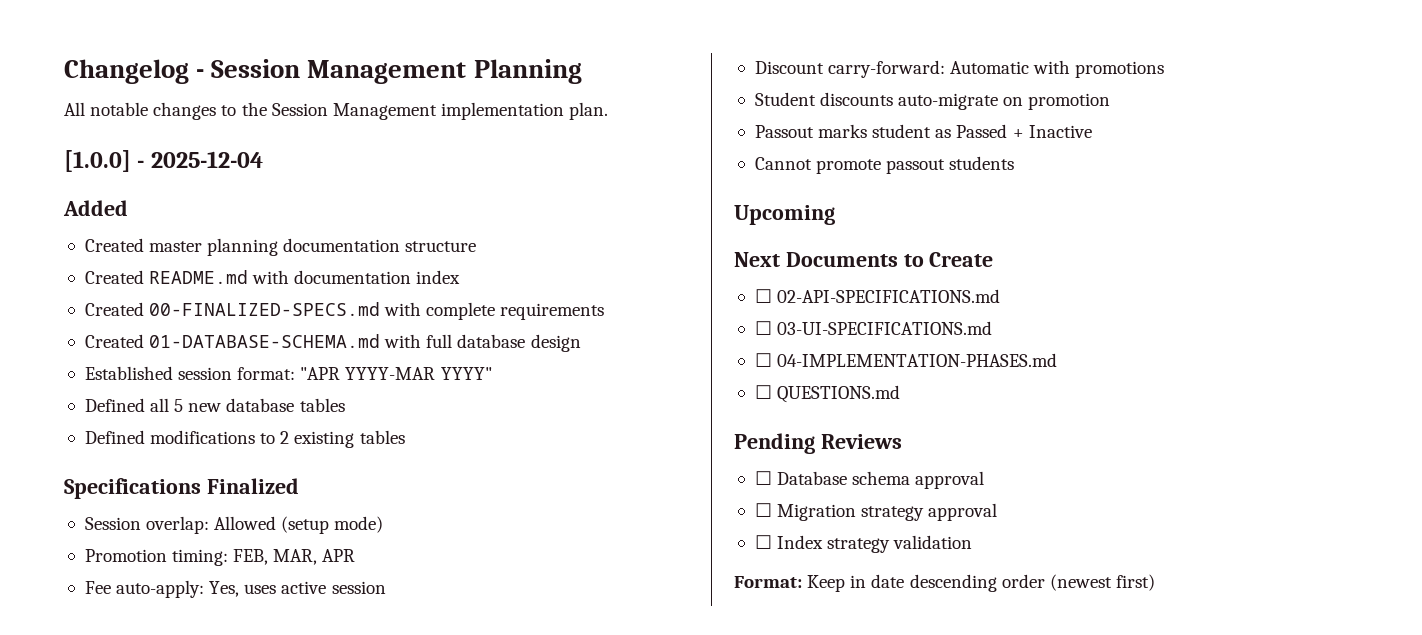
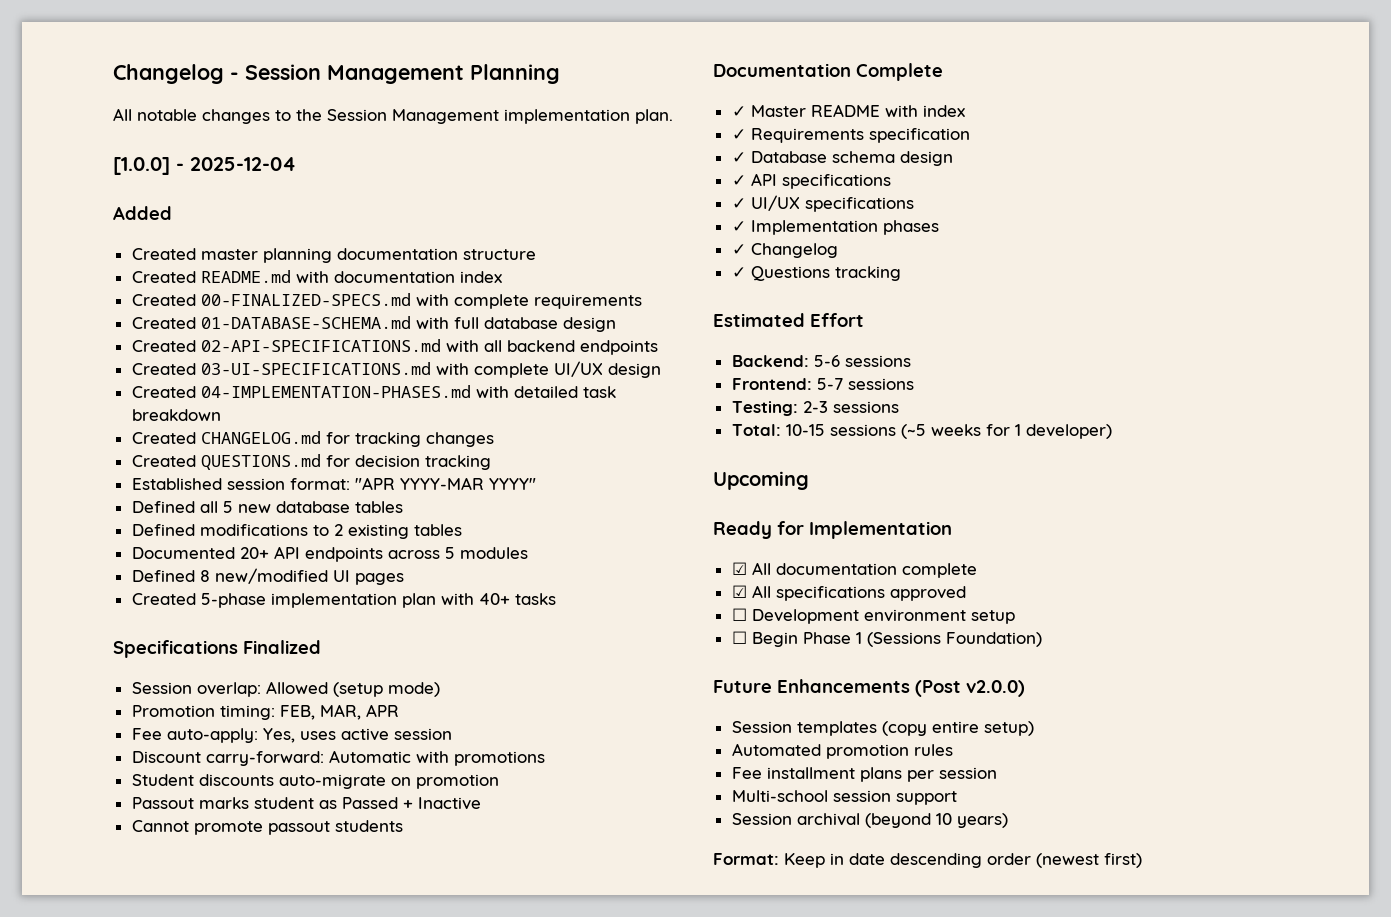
(581, 343) none -> [131,339,658,355] [131,361,661,378] [131,385,616,398] [131,409,221,421] [131,431,494,447] [131,454,491,470] // Created 02-API-SPECIFICATIONS.md with all backend endpoints // Created 03-UI-SPECIFICATIONS.md with complete UI/UX design // Created 04-IMPLEMENTATION-PHASES.md with detailed task breakdown // Created CHANGELOG.md for tracking changes // Created QUESTIONS.md for decision tracking
(405, 437) none -> [131,546,528,562] [131,568,404,585] [131,593,556,608] // Documented 20+ API endpoints across 5 modules // Defined 8 new/modified UI pages // Created 5-phase implementation plan with 40+ tasks
[734,205,835,225] [734,252,994,267] [754,289,1001,303] [754,321,993,335] [754,353,1058,367] [754,385,901,403] [734,433,902,454] [754,471,985,489] [754,503,998,521] [754,535,973,553] Upcoming // Next Documents to Create // ☐ 02-API-SPECIFICATIONS.md // ☐ 03-UI-SPECIFICATIONS.md // ☐ 04-IMPLEMENTATION-PHASES.md // ☐ QUESTIONS.md // Pending Reviews // ☐ Database schema approval // ☐ Migration strategy approval // ☐ Index strategy validation -> [713,63,943,81] [731,104,965,117] [731,128,970,143] [731,151,953,166] [731,173,891,189] [731,195,914,212] [731,220,939,235] [731,243,838,258] [731,266,901,281] [713,313,864,327] [731,355,911,367] [731,378,914,390] [731,401,899,416] [731,424,1112,439] [713,471,809,490] [713,521,952,539] [731,562,977,578] [731,585,966,601] [731,608,1015,624] [731,631,1042,647] [713,679,1025,697] [731,721,1034,736] [731,743,953,759] [731,767,997,782] [731,790,957,805] [731,813,1008,828] Documentation Complete // ✓ Master README with index // ✓ Requirements specification // ✓ Database schema design // ✓ API specifications // ✓ UI/UX specifications // ✓ Implementation phases // ✓ Changelog // ✓ Questions tracking // Estimated Effort // Backend: 5-6 sessions // Frontend: 5-7 sessions // Testing: 2-3 sessions // Total: 10-15 sessions (~5 weeks for 1 developer) // Upcoming // Ready for Implementation // ☑ All documentation complete // ☑ All specifications approved // ☐ Development environment setup // ☐ Begin Phase 1 (Sessions Foundation) // Future Enhancements (Post v2.0.0) // Session templates (copy entire setup) // Automated promotion rules // Fee installment plans per session // Multi-school session support // Session archival (beyond 10 years)

